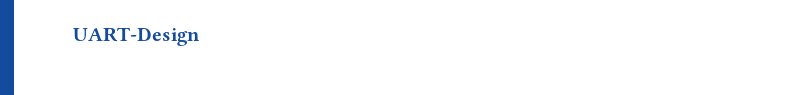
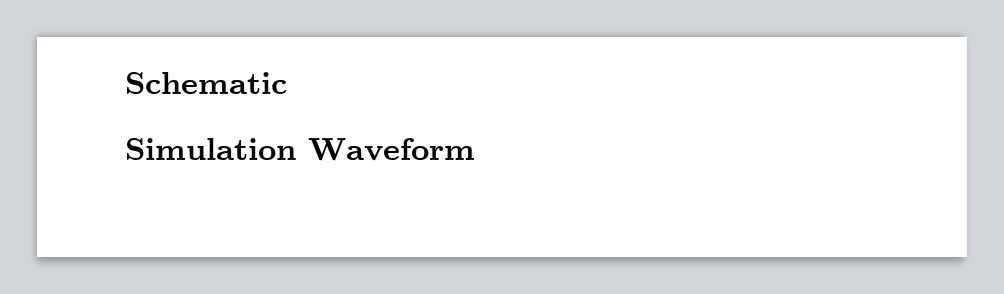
[73,27,200,46] UART-Design -> [125,72,287,94] [125,138,475,161] Schematic // Simulation Waveform

